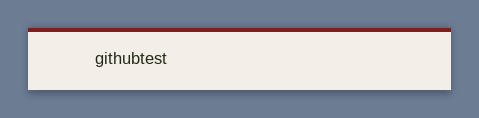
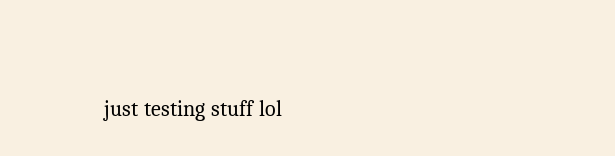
[95,52,167,67] githubtest -> [103,100,282,121] just testing stuff lol

